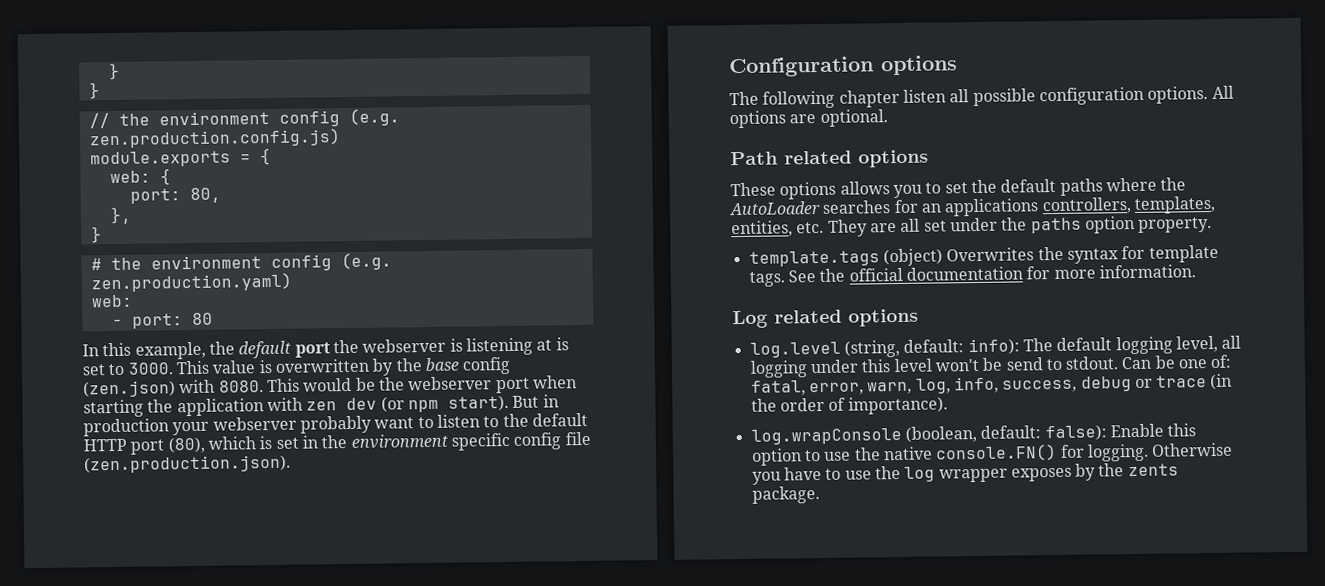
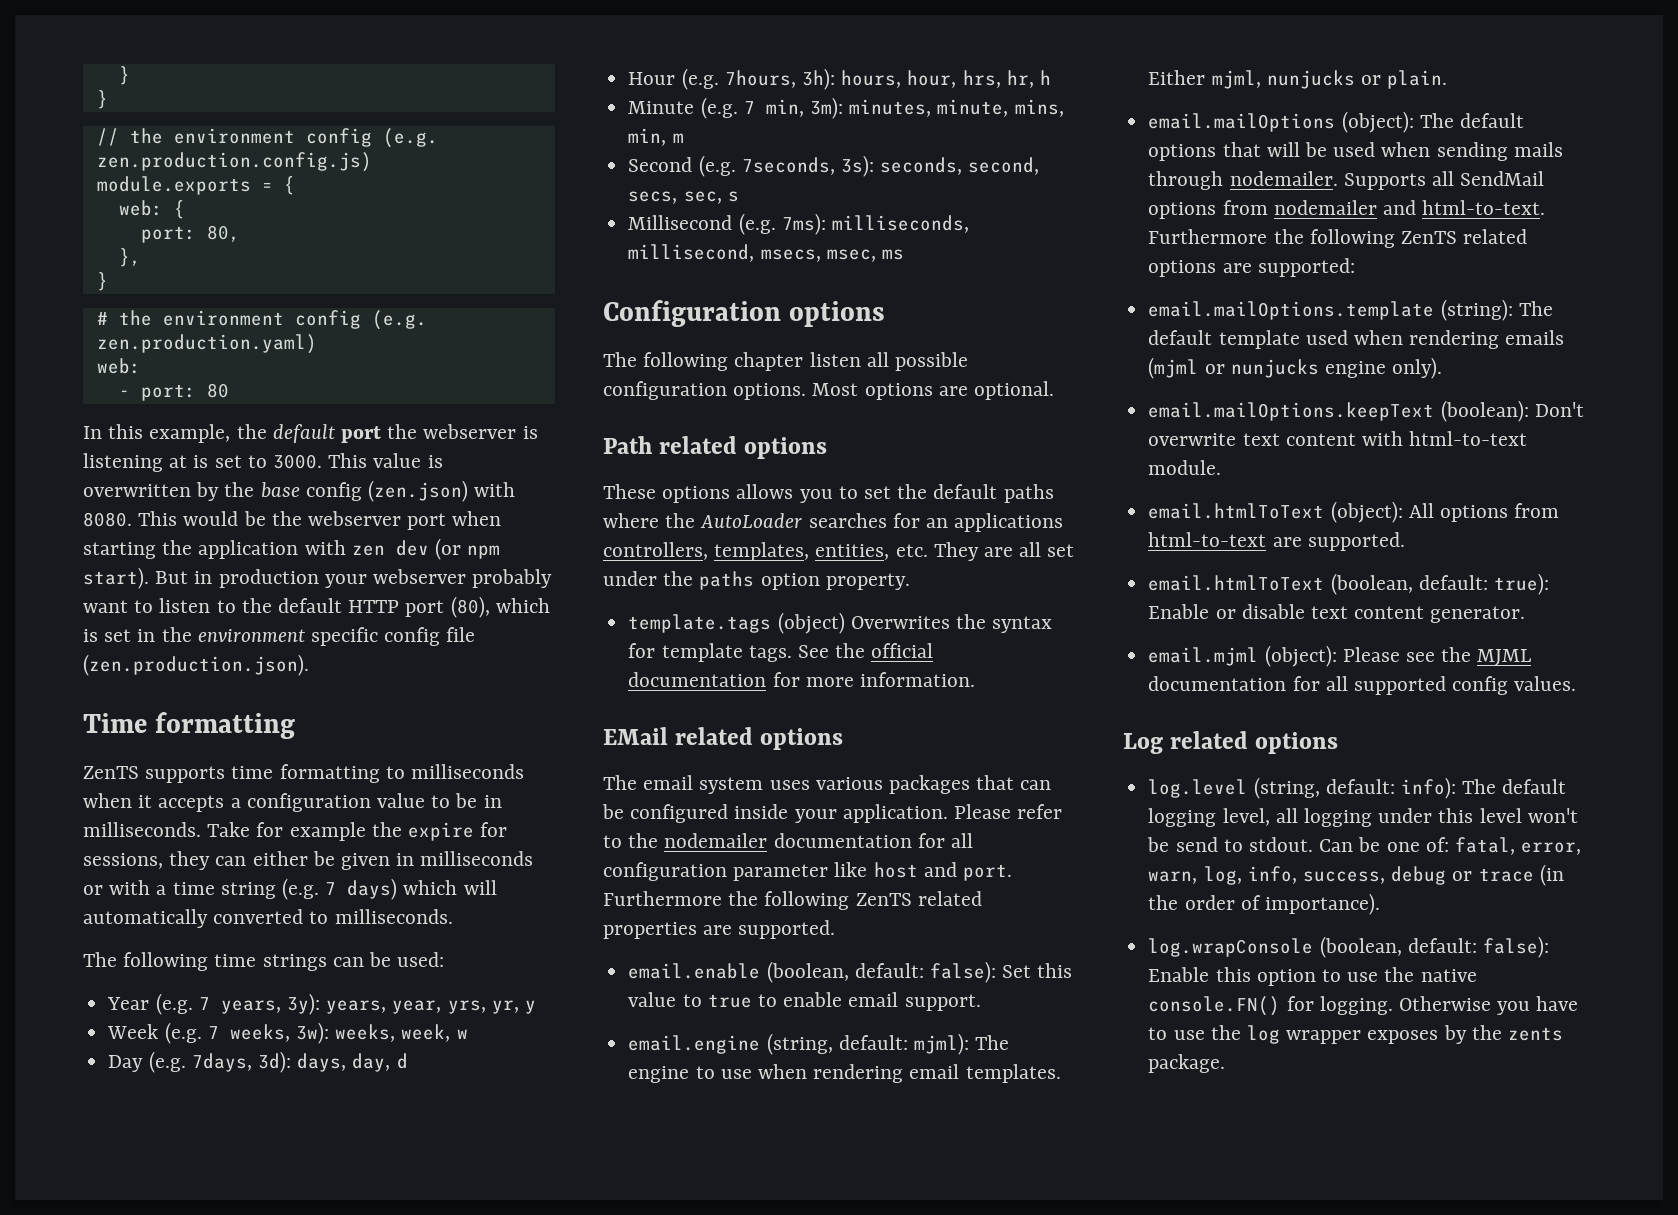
(291, 464) none -> [83,712,296,739] [83,764,525,783] [83,793,502,812] [83,822,508,841] [83,851,534,870] [83,878,497,900] [83,909,453,928] [83,952,445,971] [107,993,536,1015] [107,1022,468,1044] [108,1051,408,1073] [628,68,1051,90] [628,97,1064,119] [628,128,684,146] [628,155,1040,177] [628,191,739,204] [628,213,969,235] [628,244,904,262] // Time formatting // ZenTS supports time formatting to milliseconds when it accepts a configuration value to be in milliseconds. Take for example the expire for sessions, they can either be given in milliseconds or with a time string (e.g. 7 days) which will automatically converted to milliseconds. // The following time strings can be used: // Year (e.g. 7 years, 3y): years, year, yrs, yr, y // Week (e.g. 7 weeks, 3w): weeks, week, w // Day (e.g. 7days, 3d): days, day, d // Hour (e.g. 7hours, 3h): hours, hour, hrs, hr, h // Minute (e.g. 7 min, 3m): minutes, minute, mins, min, m // Second (e.g. 7seconds, 3s): seconds, second, secs, sec, s // Millisecond (e.g. 7ms): milliseconds, millisecond, msecs, msec, ms
[1211,85,1234,99] All -> [812,383,859,396] Most
(1196, 271) none -> [603,727,844,750] [603,775,1052,794] [602,804,1063,823] [603,833,974,848] [603,862,1013,881] [603,891,982,910] [603,920,836,939] [628,961,1073,983] [628,992,981,1011] [628,1033,1010,1055] [628,1064,1061,1083] [1148,70,1448,89] [1148,111,1524,133] [1148,142,1563,161] [1148,171,1545,190] [1148,200,1546,219] [1148,229,1528,248] [1148,258,1355,277] [1148,299,1553,321] [1148,330,1565,349] [1148,357,1443,379] [1148,400,1584,422] [1148,431,1528,446] [1148,460,1222,475] [1148,501,1560,523] [1148,532,1405,551] [1148,573,1549,595] [1148,604,1526,623] [1148,645,1532,667] [1148,676,1577,695] // EMail related options // The email system uses various packages that can be configured inside your application. Please refer to the nodemailer documentation for all configuration parameter like host and port. Furthermore the following ZenTS related properties are supported. // email.enable (boolean, default: false): Set this value to true to enable email support. // email.engine (string, default: mjml): The engine to use when rendering email templates. Either mjml, nunjucks or plain. // email.mailOptions (object): The default options that will be used when sending mails through nodemailer. Supports all SendMail options from nodemailer and html-to-text. Furthermore the following ZenTS related options are supported: // email.mailOptions.template (string): The default template used when rendering emails (mjml or nunjucks engine only). // email.mailOptions.keepText (boolean): Don't overwrite text content with html-to-text module. // email.htmlToText (object): All options from html-to-text are supported. // email.htmlToText (boolean, default: true): Enable or disable text content generator. // email.mjml (object): Please see the MJML documentation for all supported config values.

